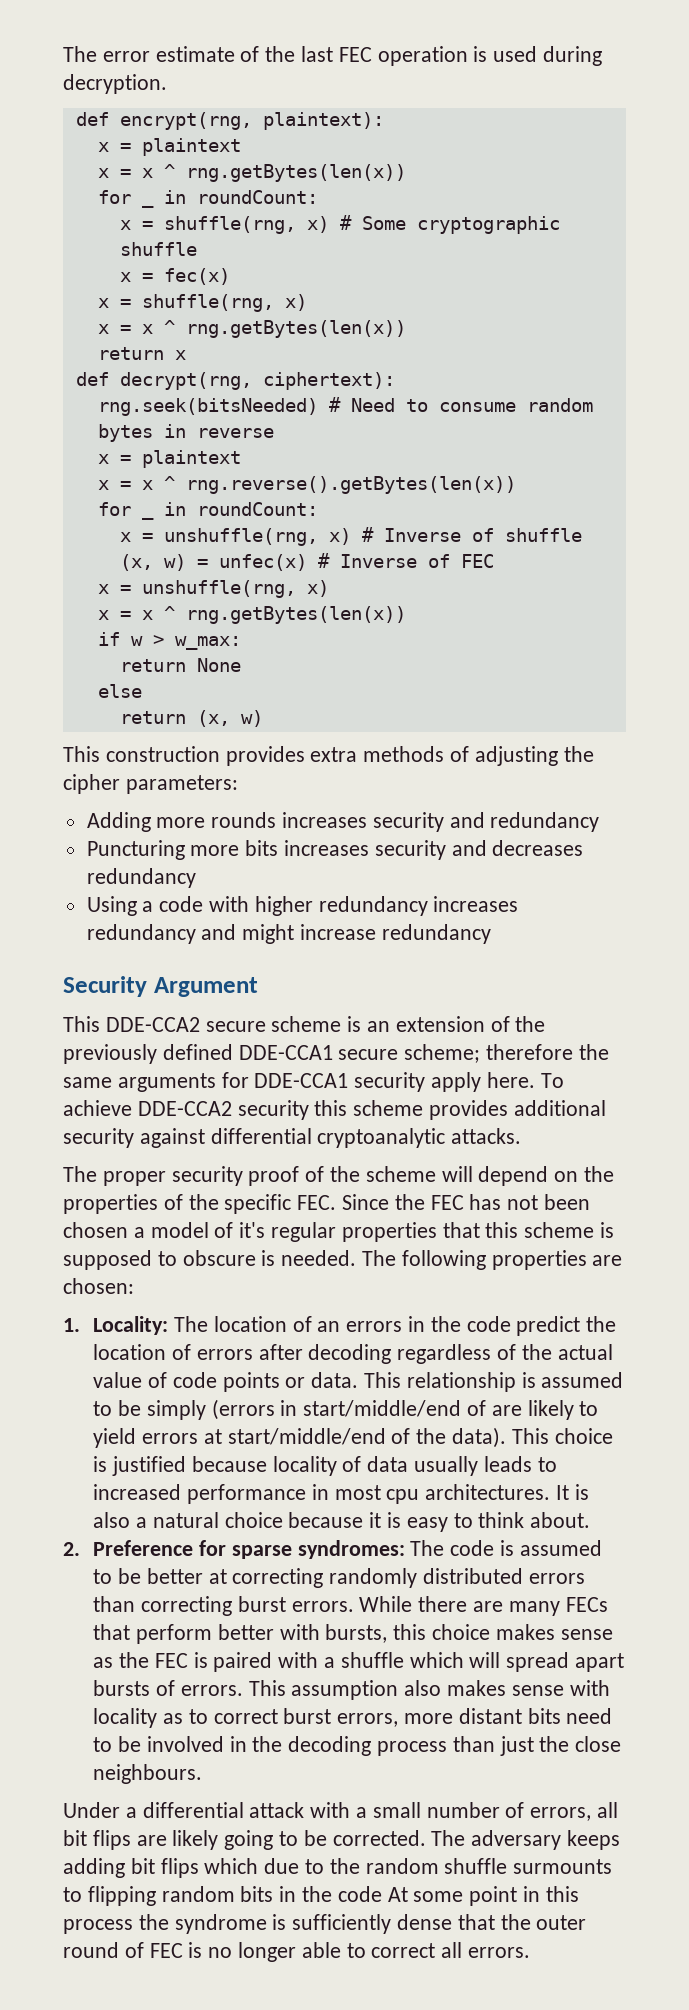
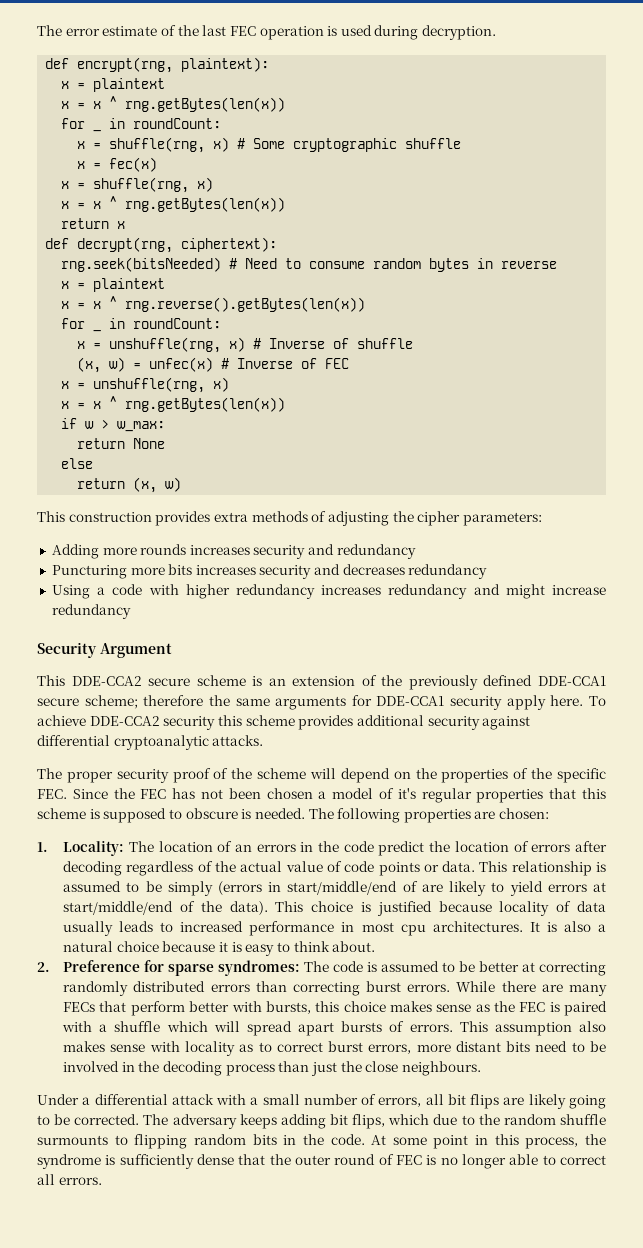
[160,1858,199,1878] flips -> [352,1114,386,1129] flips,
[337,1886,382,1902] code -> [330,1134,365,1145] code.
[63,1919,133,1934] process -> [525,1137,579,1149] process,

